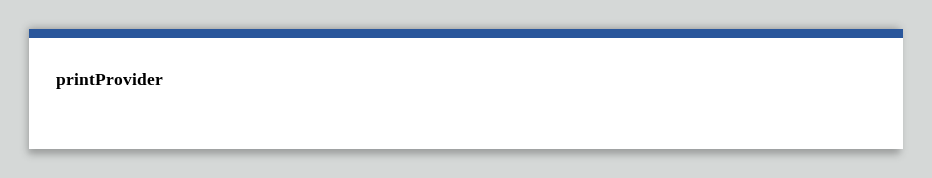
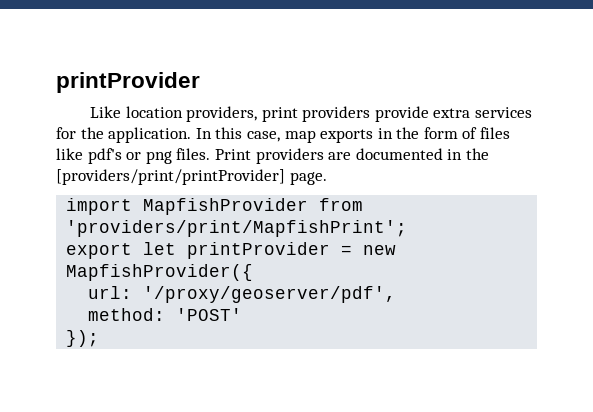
[56,73,163,89] printProvider -> [56,72,200,93] [89,106,533,122] [56,127,511,143] [56,148,489,164] [56,169,327,185] [66,198,364,215] [66,220,408,237] [66,242,397,259] [66,264,254,281] [88,286,397,303] [88,308,243,321] [66,330,100,347] printProvider // Like location providers, print providers provide extra services for the application. In this case, map exports in the form of files like pdf's or png files. Print providers are documented in the [providers/print/printProvider] page. // import MapfishProvider from 'providers/print/MapfishPrint'; // export let printProvider = new MapfishProvider({ // url: '/proxy/geoserver/pdf', // method: 'POST' // });

